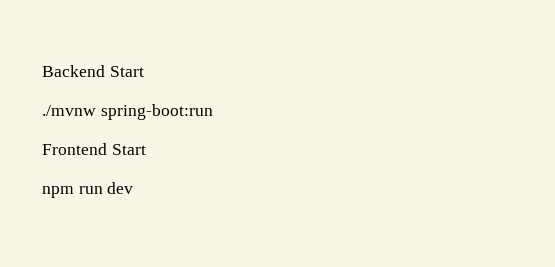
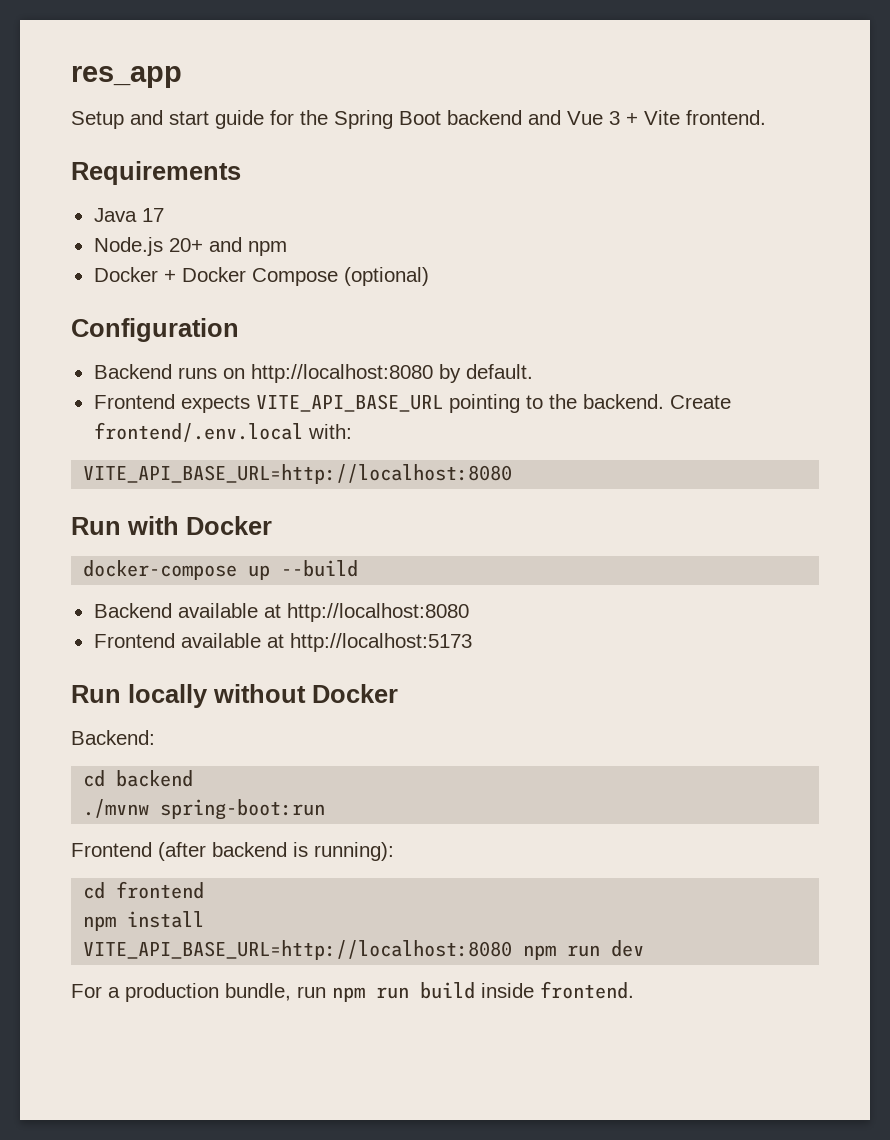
[42,65,144,77] [42,104,213,120] [42,143,146,155] [42,182,134,198] Backend Start // ./mvnw spring-boot:run // Frontend Start // npm run dev -> [71,66,182,88] [71,110,766,129] [71,161,241,185] [93,208,164,222] [93,237,287,256] [93,267,429,286] [71,318,239,342] [93,364,533,383] [93,394,731,413] [93,422,352,442] [83,464,513,484] [71,516,272,535] [83,560,359,580] [93,603,469,622] [93,633,472,652] [71,684,398,708] [71,730,155,745] [83,770,194,787] [83,799,326,820] [71,842,394,861] [83,881,205,899] [83,911,205,931] [83,940,645,960] [71,981,634,1002] res_app // Setup and start guide for the Spring Boot backend and Vue 3 + Vite frontend. // Requirements // Java 17 // Node.js 20+ and npm // Docker + Docker Compose (optional) // Configuration // Backend runs on http://localhost:8080 by default. // Frontend expects VITE_API_BASE_URL pointing to the backend. Create frontend/.env.local with: // VITE_API_BASE_URL=http://localhost:8080 // Run with Docker // docker-compose up --build // Backend available at http://localhost:8080 // Frontend available at http://localhost:5173 // Run locally without Docker // Backend: // cd backend // ./mvnw spring-boot:run // Frontend (after backend is running): // cd frontend // npm install // VITE_API_BASE_URL=http://localhost:8080 npm run dev // For a production bundle, run npm run build inside frontend.

